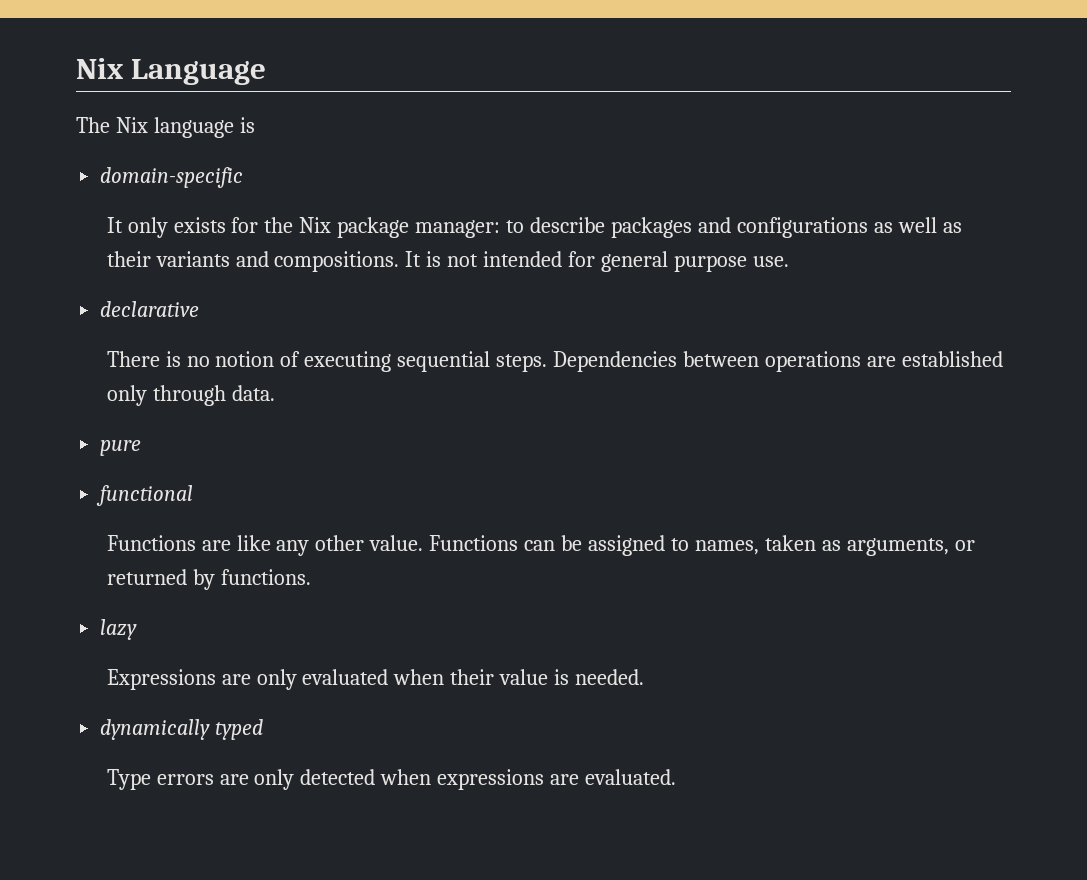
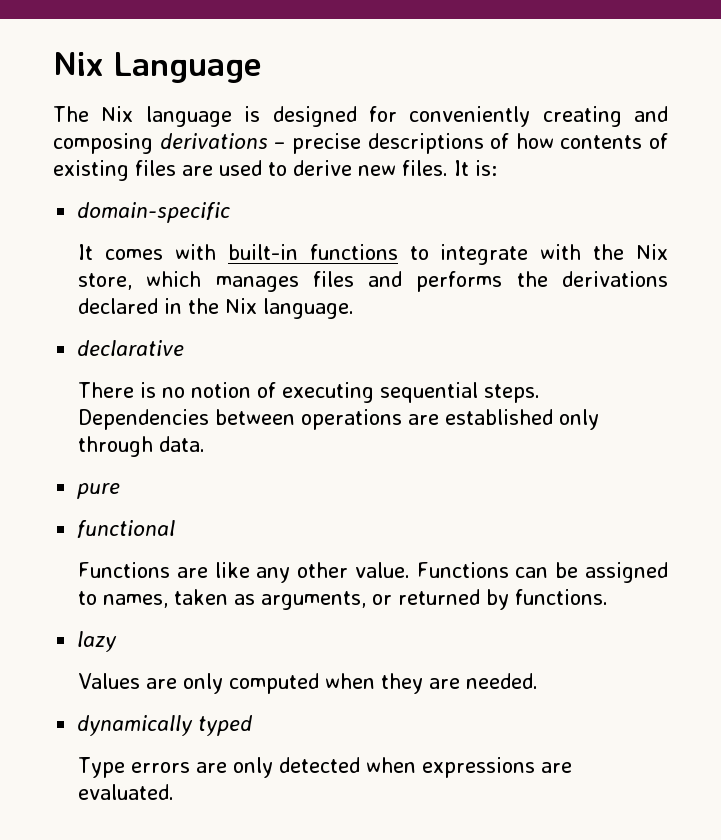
[100,167,244,188] [106,217,962,238] [106,251,789,272] // domain-specific // It only exists for the Nix package manager: to describe packages and configurations as well as their variants and compositions. It is not intended for general purpose use. -> [272,106,668,127] [53,133,668,154] [53,160,497,181] [77,202,231,223] [78,244,668,265] [78,271,668,292] [78,298,355,319] designed for conveniently creating and composing derivations – precise descriptions of how contents of existing files are used to derive new files. It is: // domain-specific // It comes with built-in functions to integrate with the Nix store, which manages files and performs the derivations declared in the Nix language.
[106,669,570,690] Expressions are only evaluated when their value is -> [78,673,461,694] Values are only computed when they are

